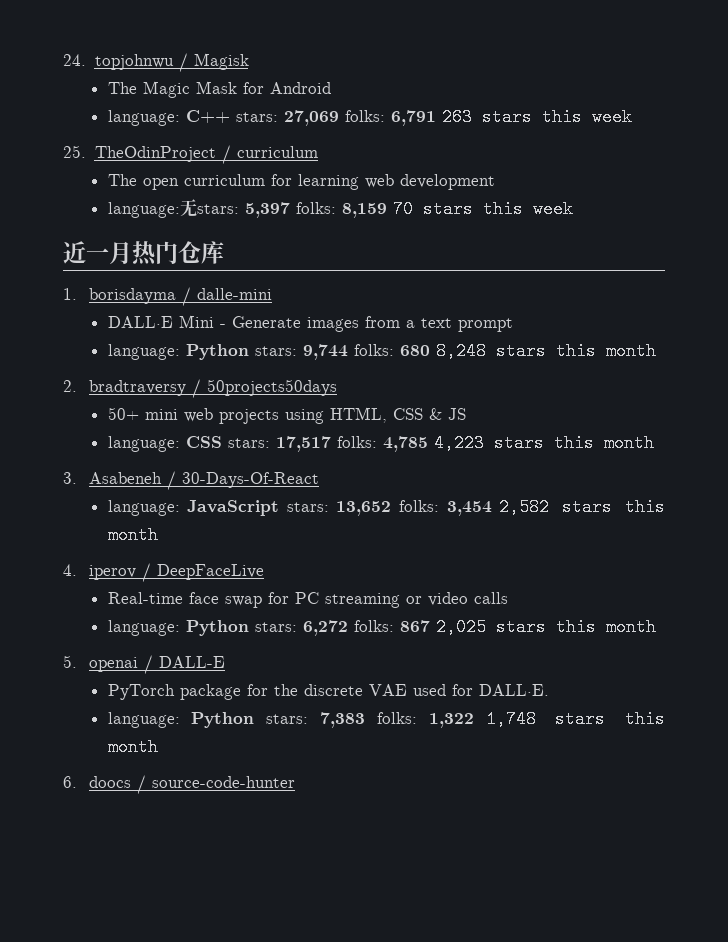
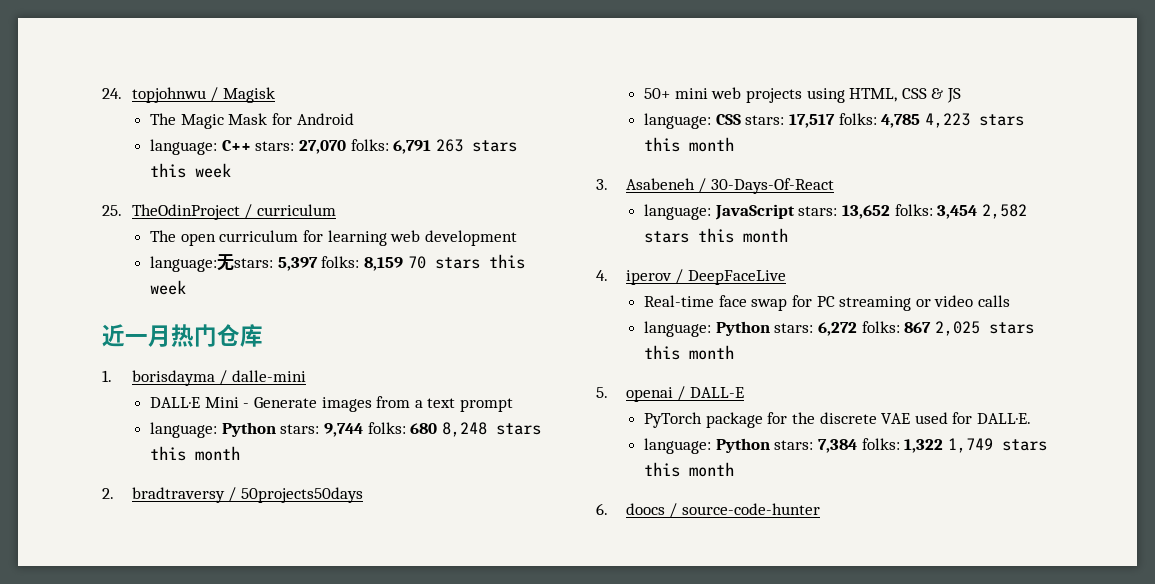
[283,110,339,126] 27,069 -> [298,140,346,154] 27,070
[320,712,366,728] 7,383 -> [817,439,857,453] 7,384
[485,710,536,728] 1,748 -> [947,438,993,453] 1,749

